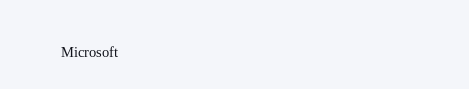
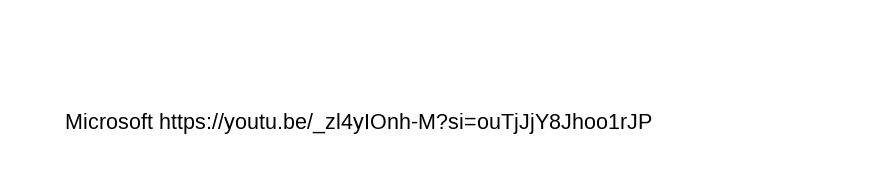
(118, 51) none -> [159,113,652,134] https://youtu.be/_zl4yIOnh-M?si=ouTjJjY8Jhoo1rJP

